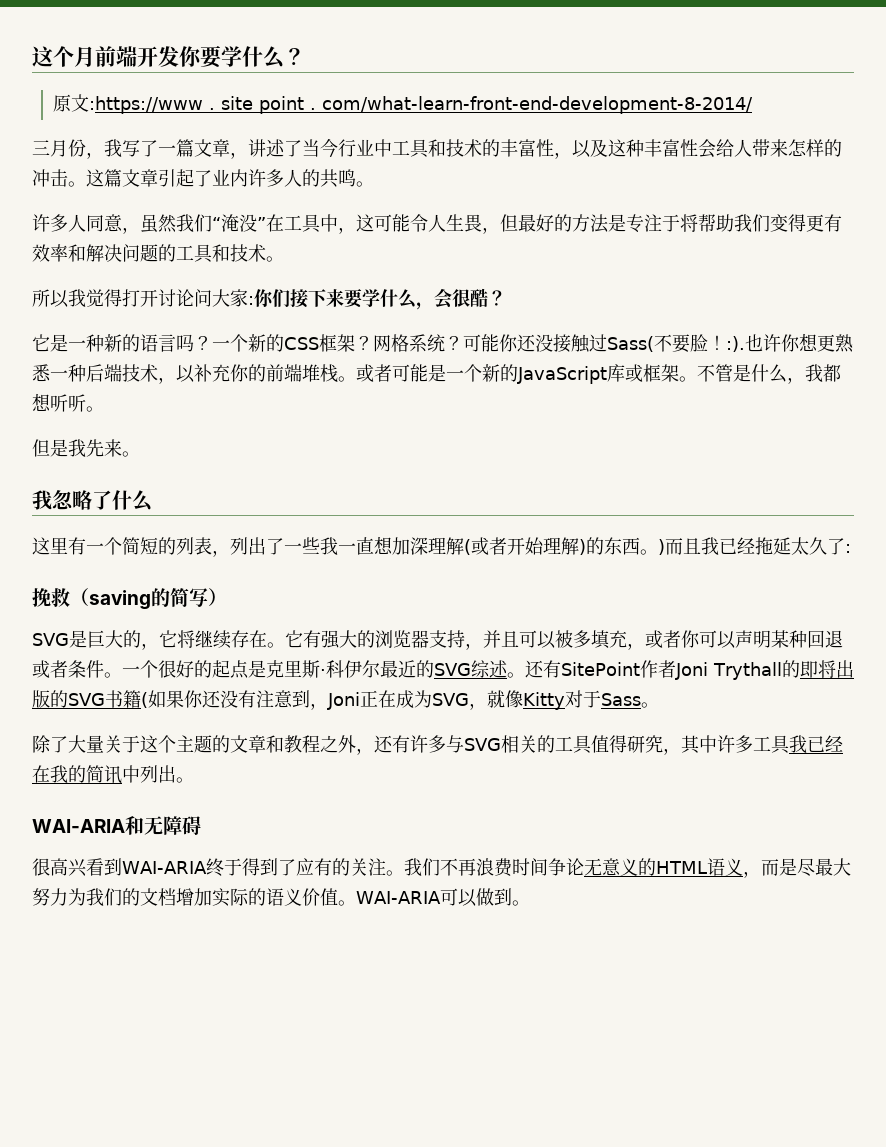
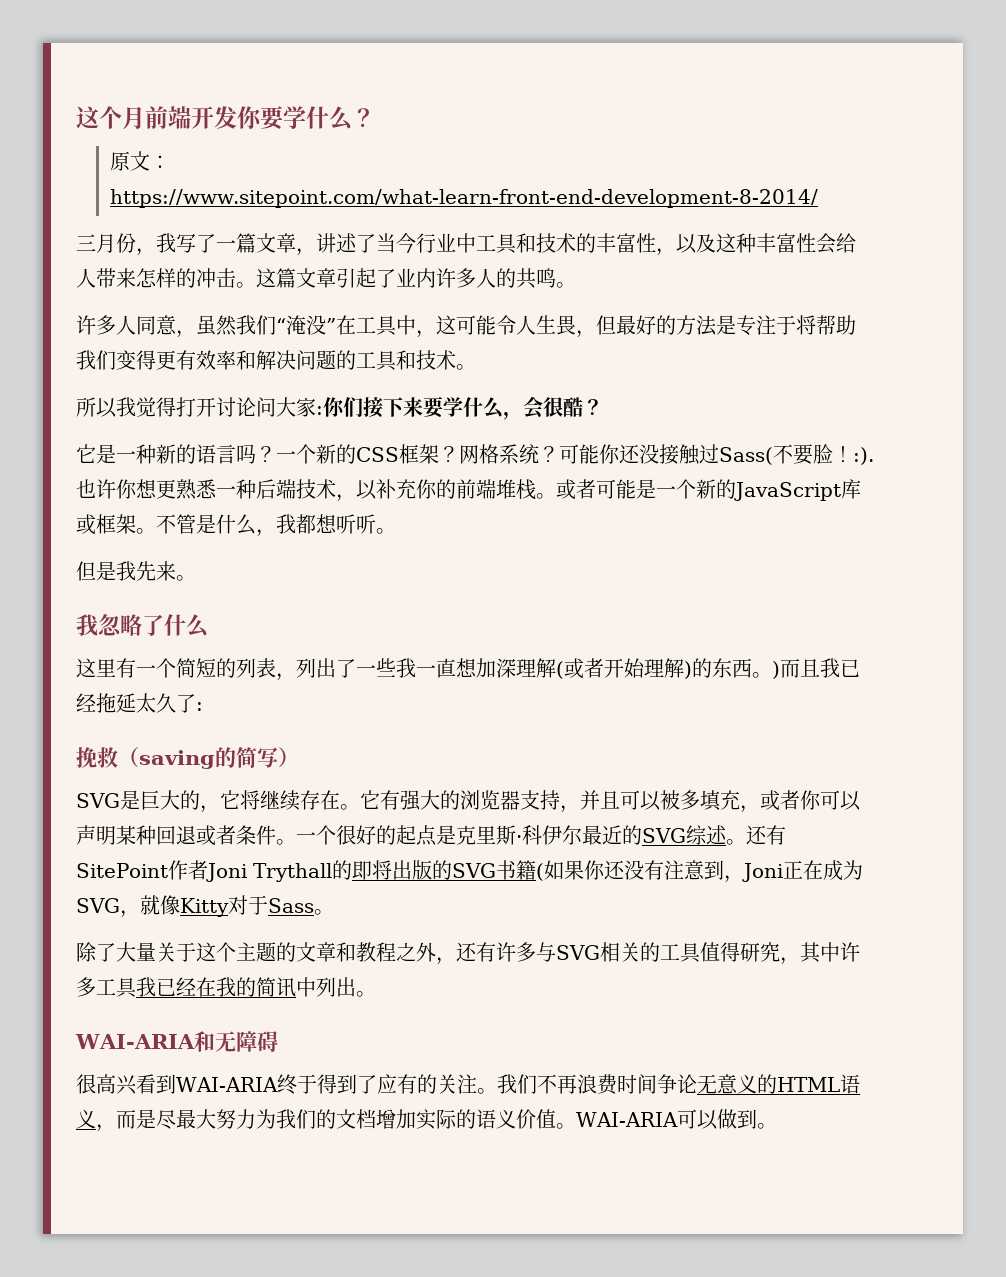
[89,96,754,114] :https://www . site point . com/what-learn-front-end-development-8-2014/ -> [149,155,170,169] [109,189,819,208] ：https://www.sitepoint.com/what-learn-front-end-development-8-2014/

